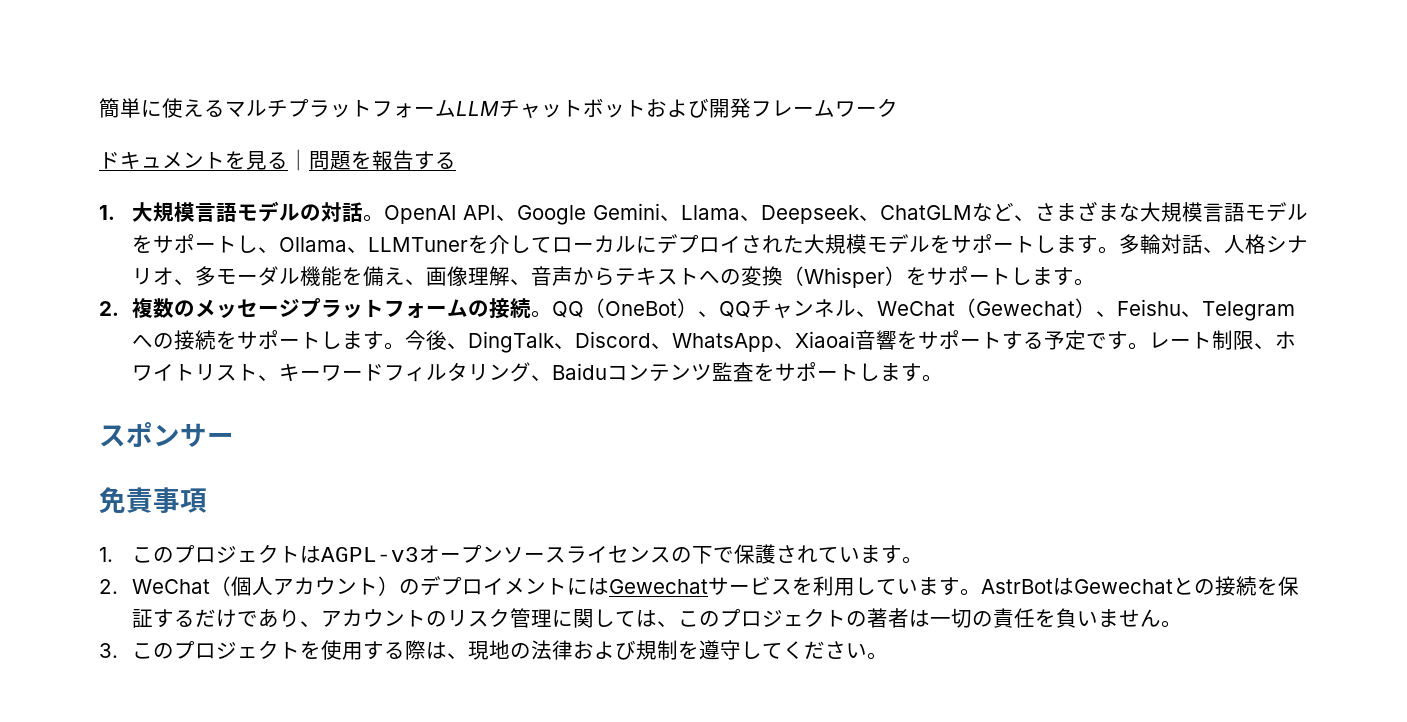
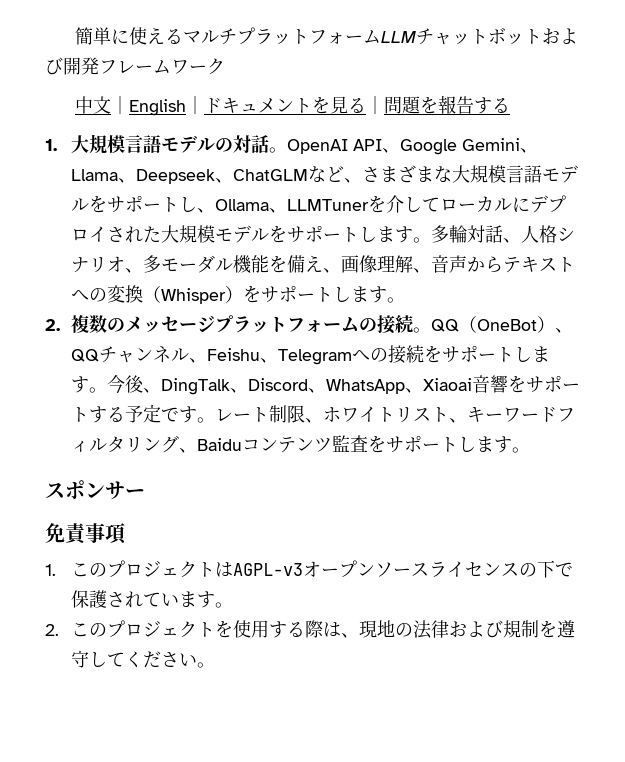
(898, 107) none -> [74,96,204,116] 中文｜English｜
[876,298,1117,318] WeChat（Gewechat）、 -> (208, 360) none
[131,576,1299,596] [131,608,1182,628] [99,643,118,658] WeChat（個人アカウント）のデプロイメントにはGewechatサービスを利用しています。AstrBotはGewechatとの接続を保証するだけであり、アカウントのリスク管理に関しては、このプロジェクトの著者は一切の責任を負いません。 // 3. -> (59, 630) none

